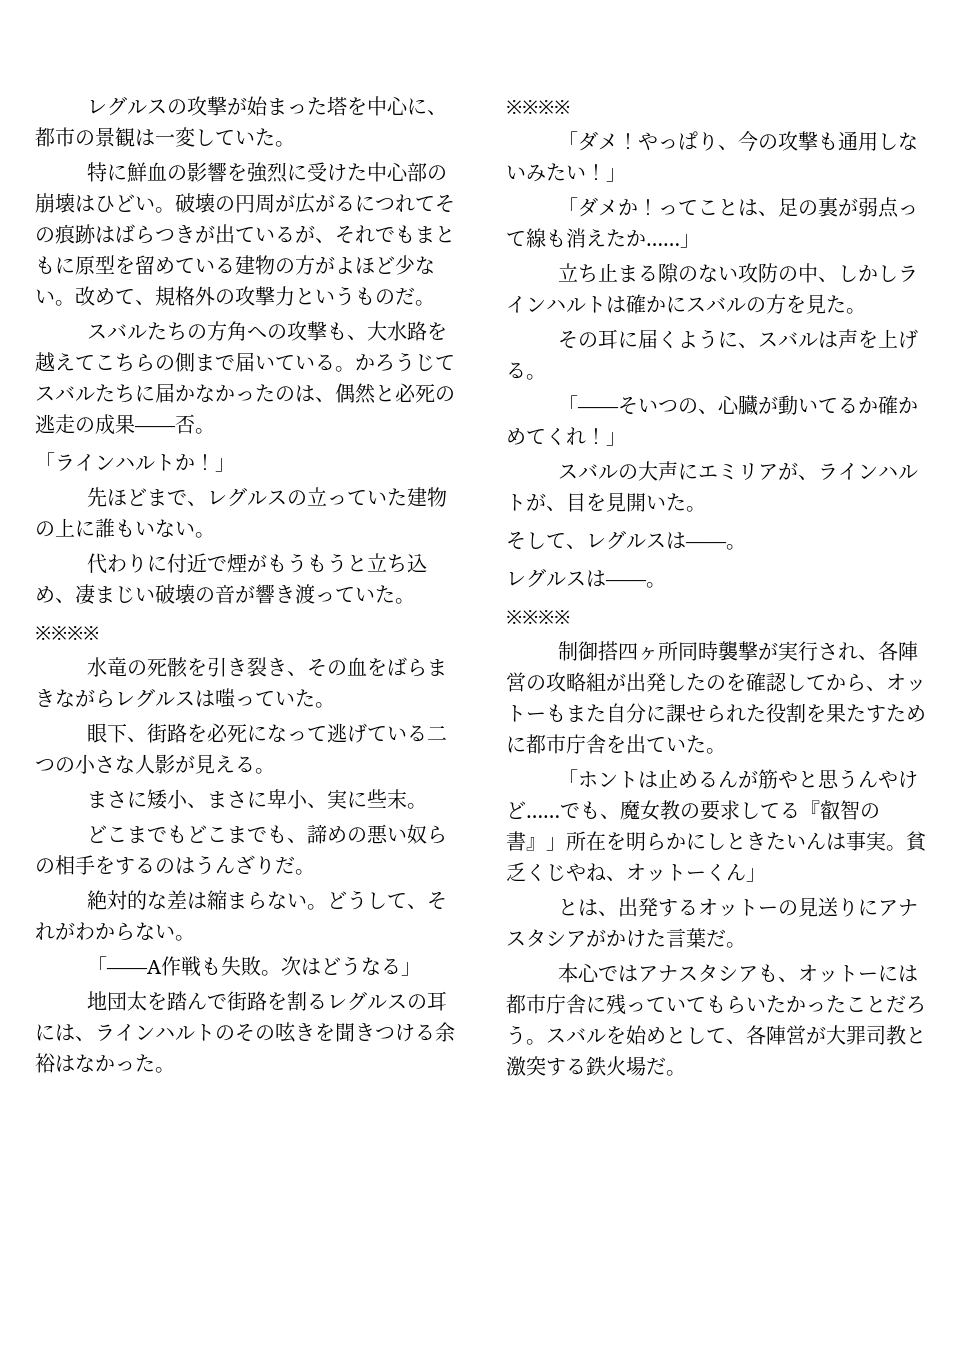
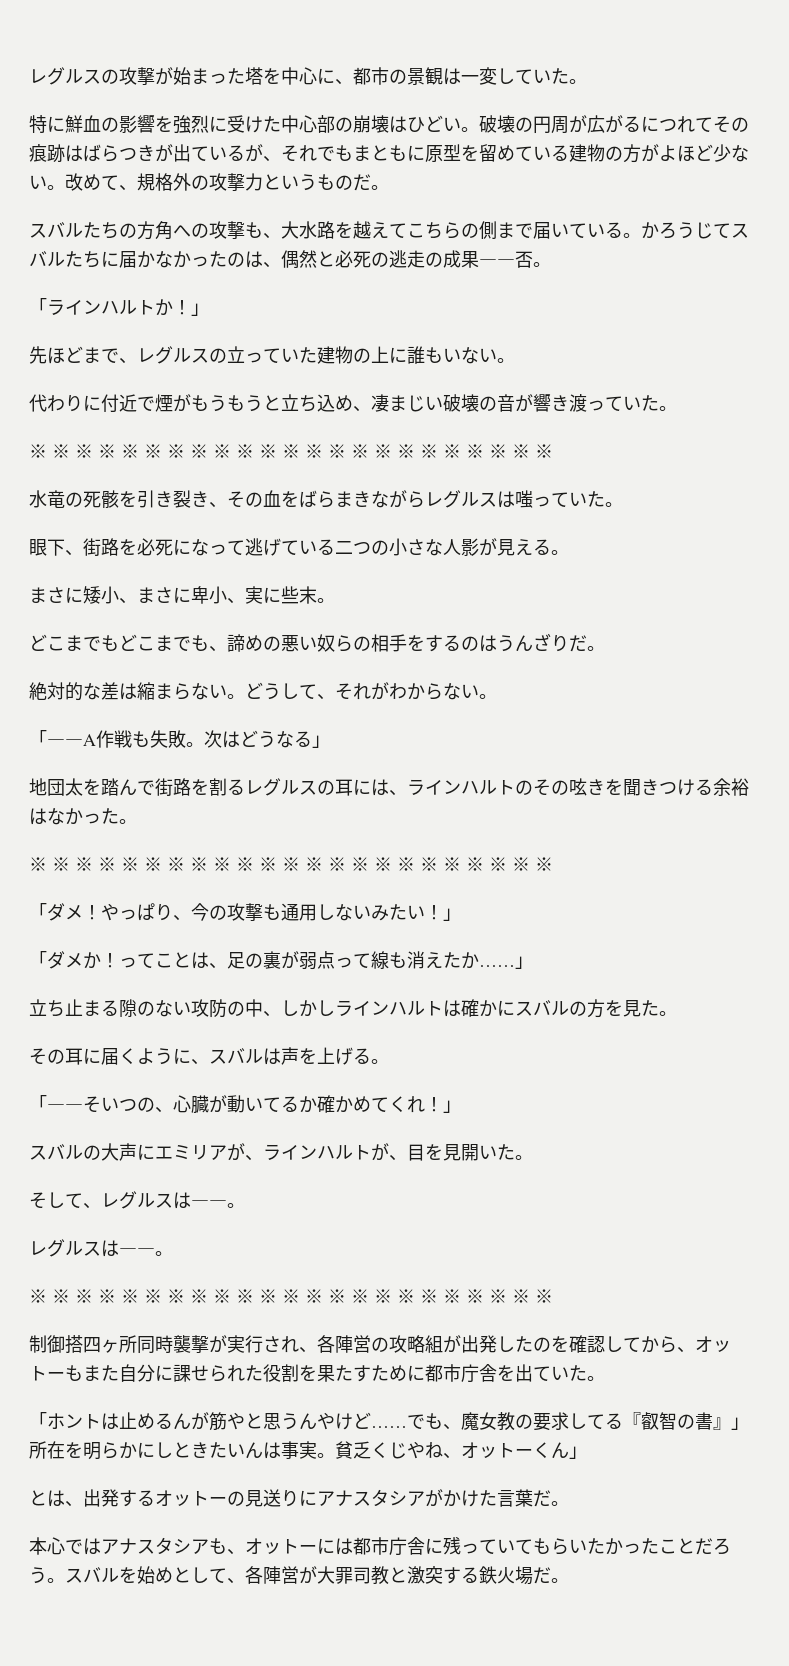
[35,626,99,640] ※※※※ -> [29,444,553,458] ※ ※ ※ ※ ※ ※ ※ ※ ※ ※ ※ ※ ※ ※ ※ ※ ※ ※ ※ ※ ※ ※ ※
[506,100,570,114] ※※※※ -> [29,857,553,871] ※ ※ ※ ※ ※ ※ ※ ※ ※ ※ ※ ※ ※ ※ ※ ※ ※ ※ ※ ※ ※ ※ ※
[506,610,570,624] ※※※※ -> [29,1289,553,1303] ※ ※ ※ ※ ※ ※ ※ ※ ※ ※ ※ ※ ※ ※ ※ ※ ※ ※ ※ ※ ※ ※ ※

